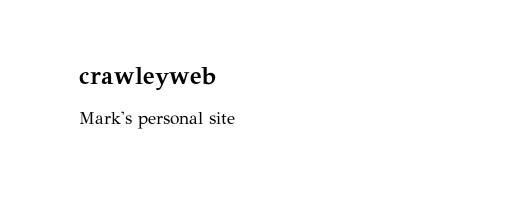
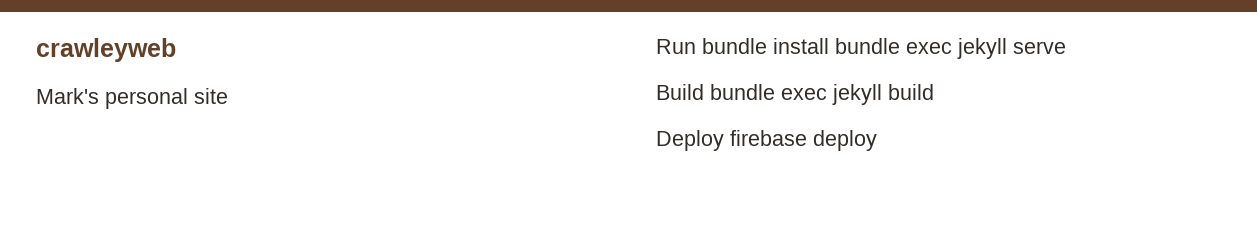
(235, 118) none -> [656,38,1066,59] [656,84,934,105] [656,130,877,151] // Run bundle install bundle exec jekyll serve // Build bundle exec jekyll build // Deploy firebase deploy

